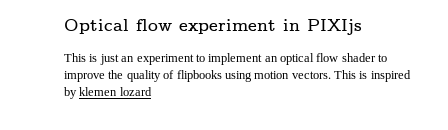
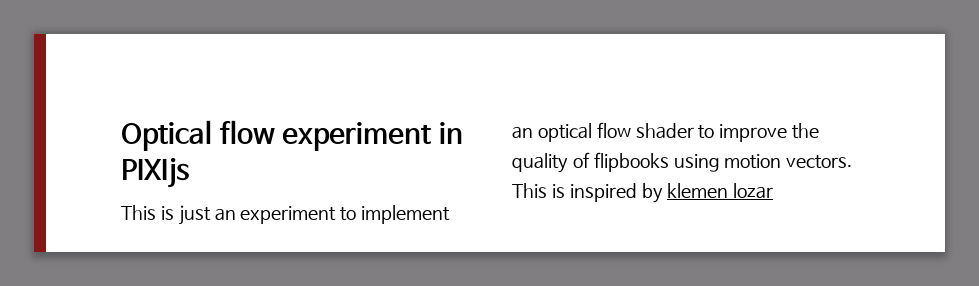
[119,87,152,96] lozard -> [733,183,774,199] lozar

